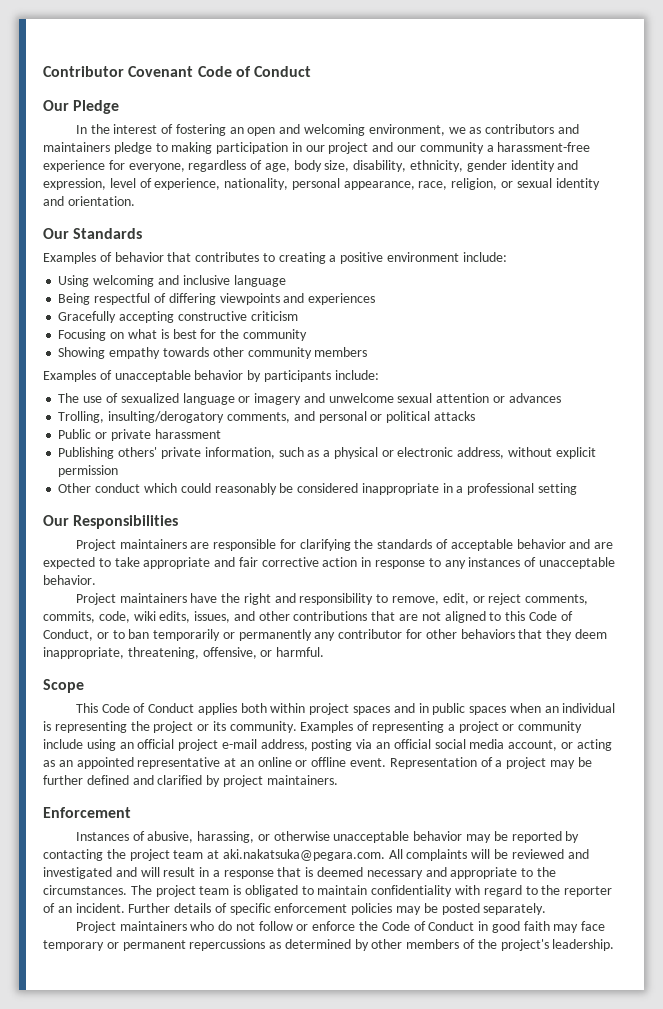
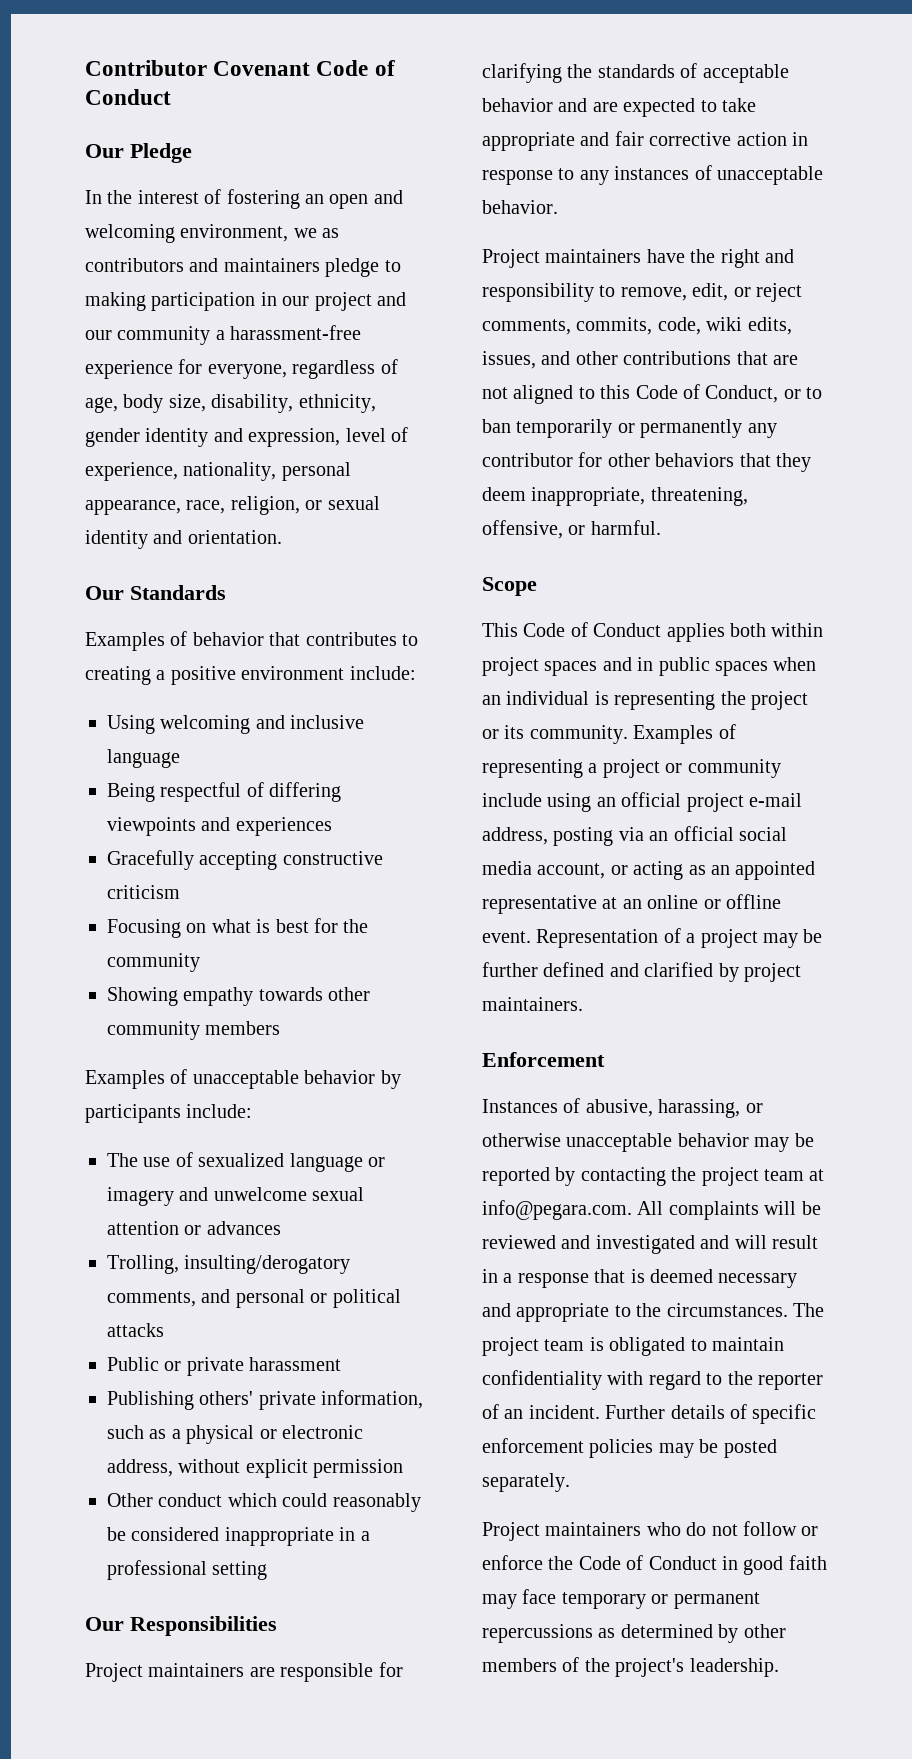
[222,849,385,861] aki.nakatsuka@pegara.com. -> [482,1200,632,1220] info@pegara.com.

